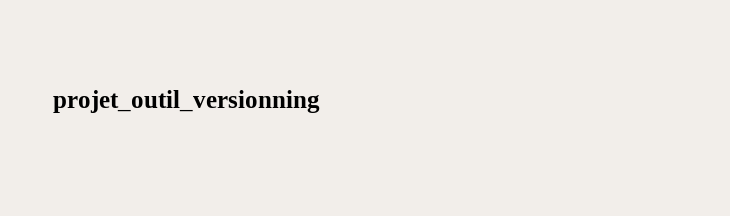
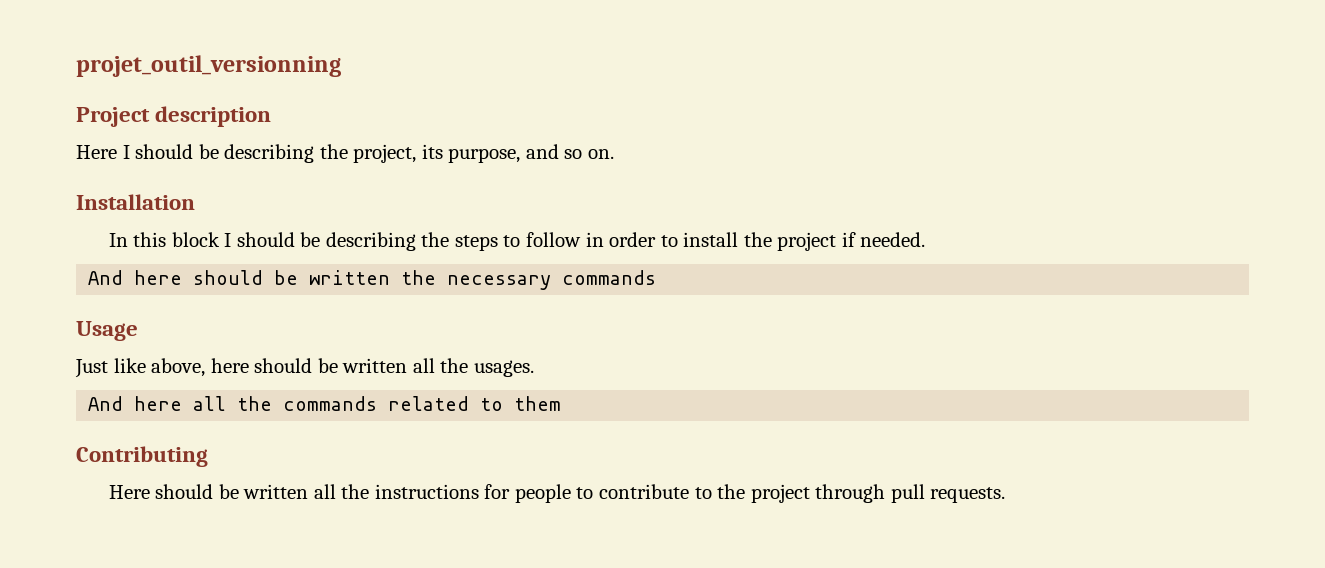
(320, 101) none -> [76,106,272,127] [76,144,614,163] [76,194,195,210] [108,232,926,251] [88,270,657,290] [76,321,138,341] [75,358,534,378] [88,396,562,411] [76,446,208,467] [108,484,1006,503] // Project description // Here I should be describing the project, its purpose, and so on. // Installation // In this block I should be describing the steps to follow in order to install the project if needed. // And here should be written the necessary commands // Usage // Just like above, here should be written all the usages. // And here all the commands related to them // Contributing // Here should be written all the instructions for people to contribute to the project through pull requests.

